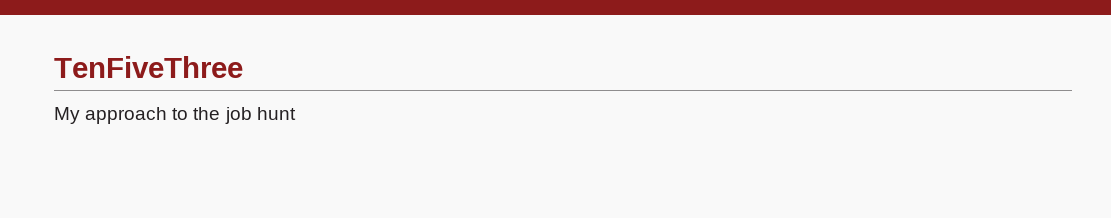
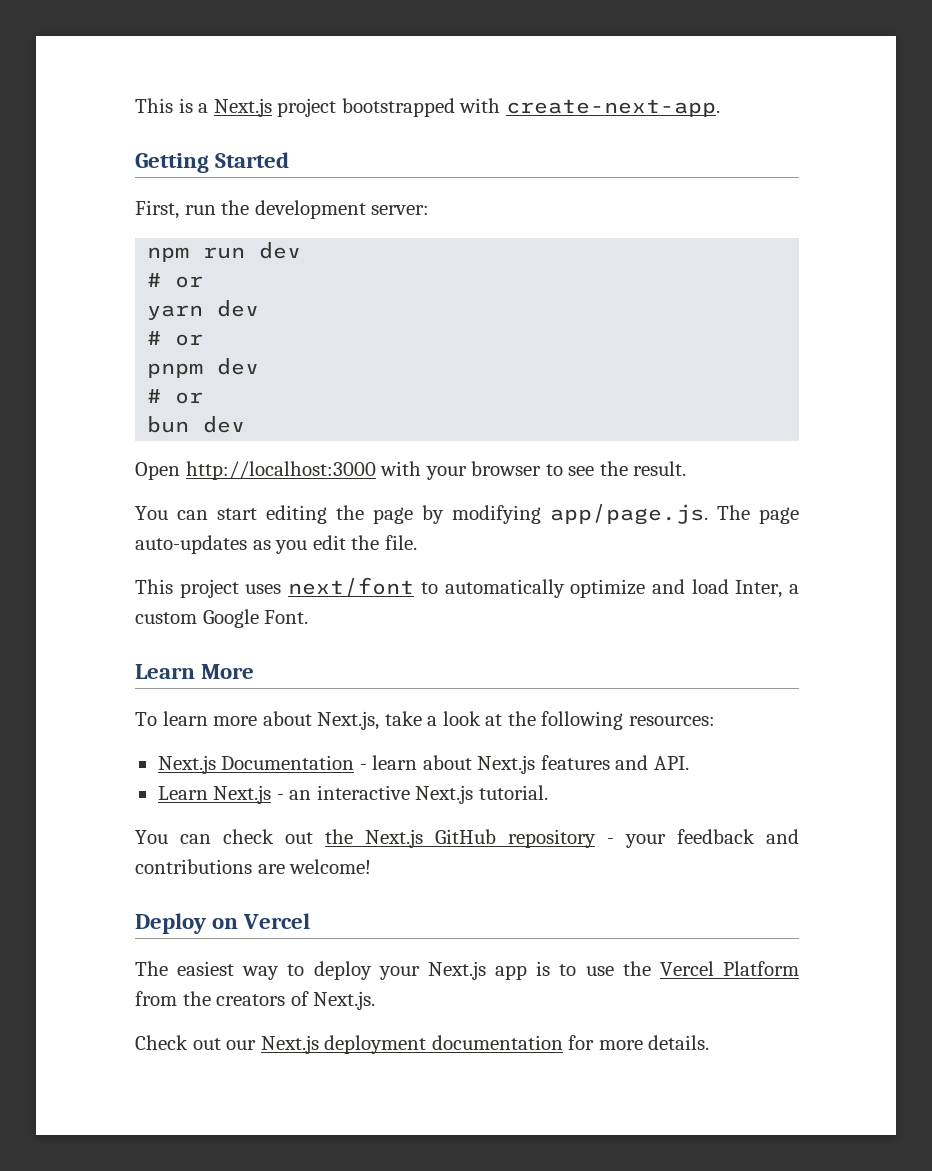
[54,56,243,78] [54,107,296,124] TenFiveThree // My approach to the job hunt -> [135,98,720,117] [135,152,290,173] [135,200,430,219] [147,242,302,262] [147,273,204,288] [147,300,260,320] [147,331,204,346] [147,358,260,378] [147,389,204,404] [147,416,246,433] [135,461,687,480] [135,504,799,525] [135,535,417,554] [135,577,800,598] [135,609,309,628] [135,664,255,679] [135,711,715,730] [157,755,689,774] [157,785,548,804] [135,829,799,848] [135,859,372,874] [135,913,311,934] [135,961,800,980] [135,991,376,1010] [135,1035,710,1054] This is a Next.js project bootstrapped with create-next-app. // Getting Started // First, run the development server: // npm run dev // # or // yarn dev // # or // pnpm dev // # or // bun dev // Open http://localhost:3000 with your browser to see the result. // You can start editing the page by modifying app/page.js. The page auto-updates as you edit the file. // This project uses next/font to automatically optimize and load Inter, a custom Google Font. // Learn More // To learn more about Next.js, take a look at the following resources: // Next.js Documentation - learn about Next.js features and API. // Learn Next.js - an interactive Next.js tutorial. // You can check out the Next.js GitHub repository - your feedback and contributions are welcome! // Deploy on Vercel // The easiest way to deploy your Next.js app is to use the Vercel Platform from the creators of Next.js. // Check out our Next.js deployment documentation for more details.

